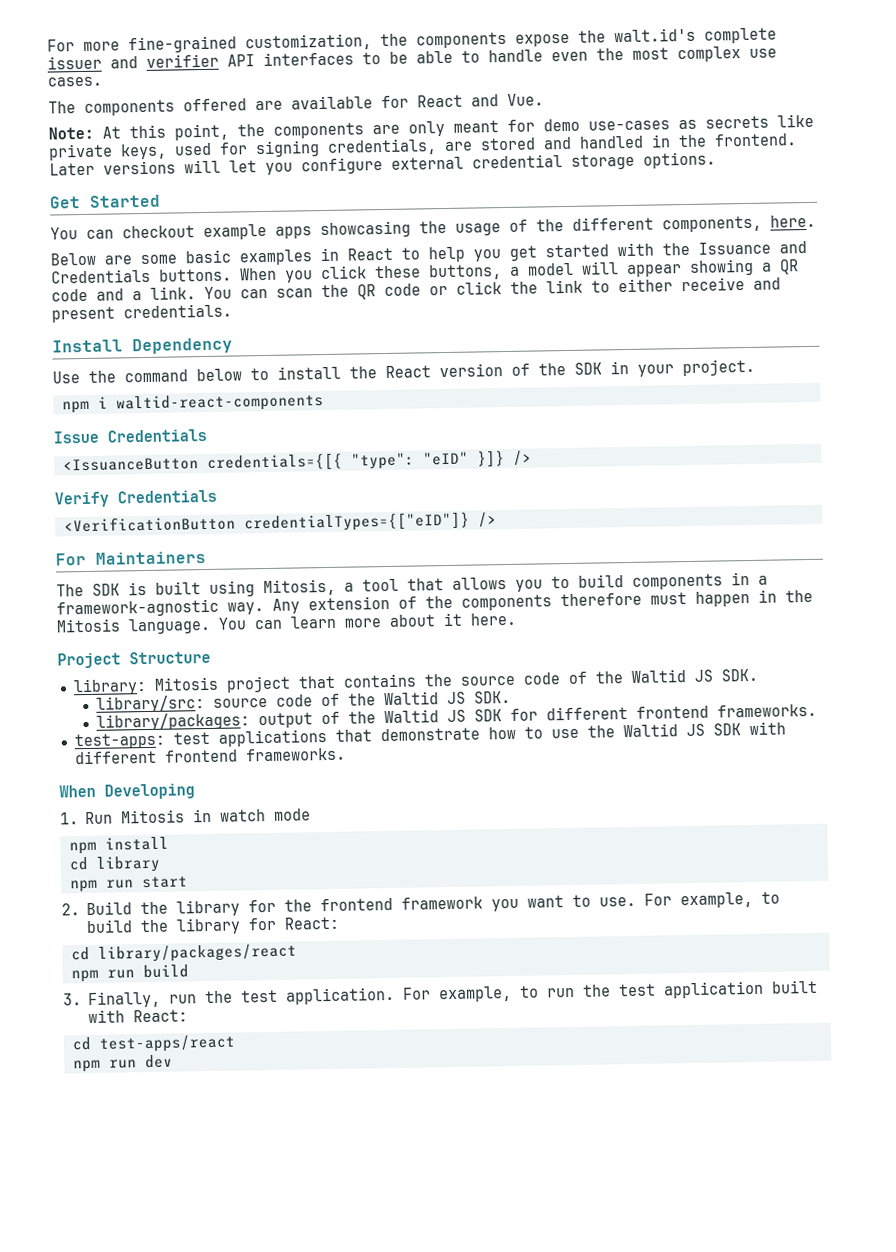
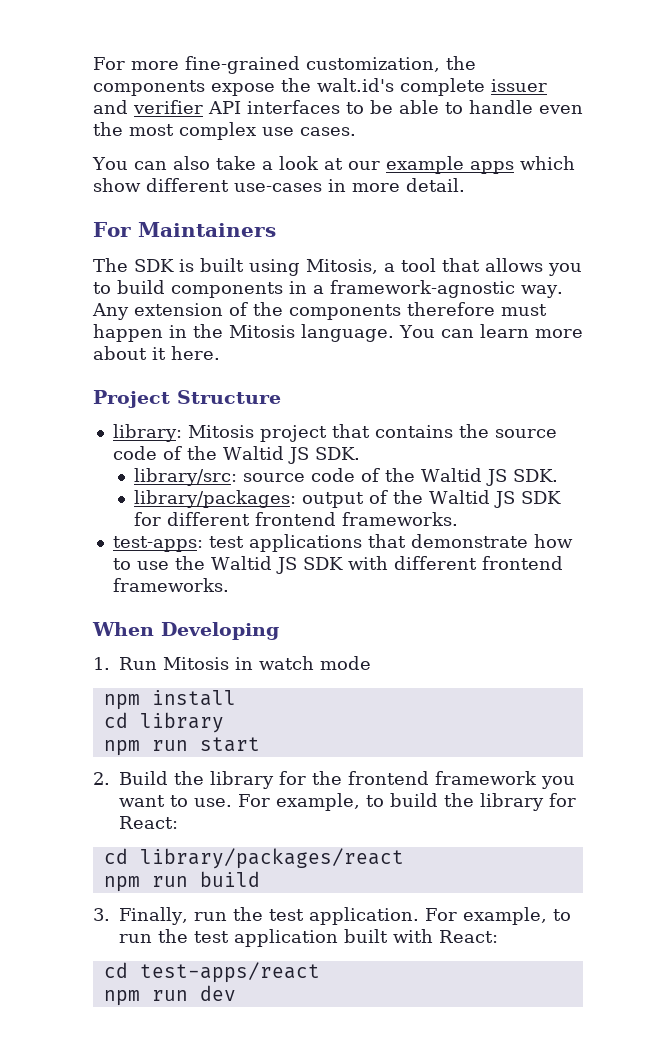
[48,93,544,116] [48,113,814,141] [48,133,797,161] [49,151,716,176] [49,194,161,209] [50,214,816,240] [50,241,807,266] [51,258,799,284] [51,277,781,302] [51,303,232,323] [52,337,233,355] [52,358,755,384] [61,393,324,414] [53,428,207,444] [62,450,532,472] [54,489,217,508] [63,511,497,533] The components offered are available for React and Vue. // Note: At this point, the components are only meant for demo use-cases as secrets like private keys, used for signing credentials, are stored and handled in the frontend. Later versions will let you configure external credential storage options. // Get Started // You can checkout example apps showcasing the usage of the different components, here. // Below are some basic examples in React to help you get started with the Issuance and Credentials buttons. When you click these buttons, a model will appear showing a QR code and a link. You can scan the QR code or click the link to either receive and present credentials. // Install Dependency // Use the command below to install the React version of the SDK in your project. // npm i waltid-react-components // Issue Credentials // <IssuanceButton credentials={[{ "type": "eID" }]} /> // Verify Credentials // <VerificationButton credentialTypes={["eID"]} /> -> [92,156,575,174] [93,178,465,192] You can also take a look at our example apps which show different use-cases in more detail.

